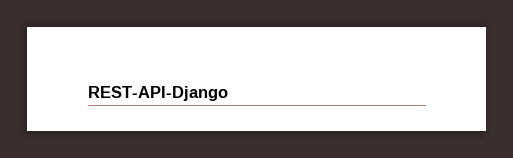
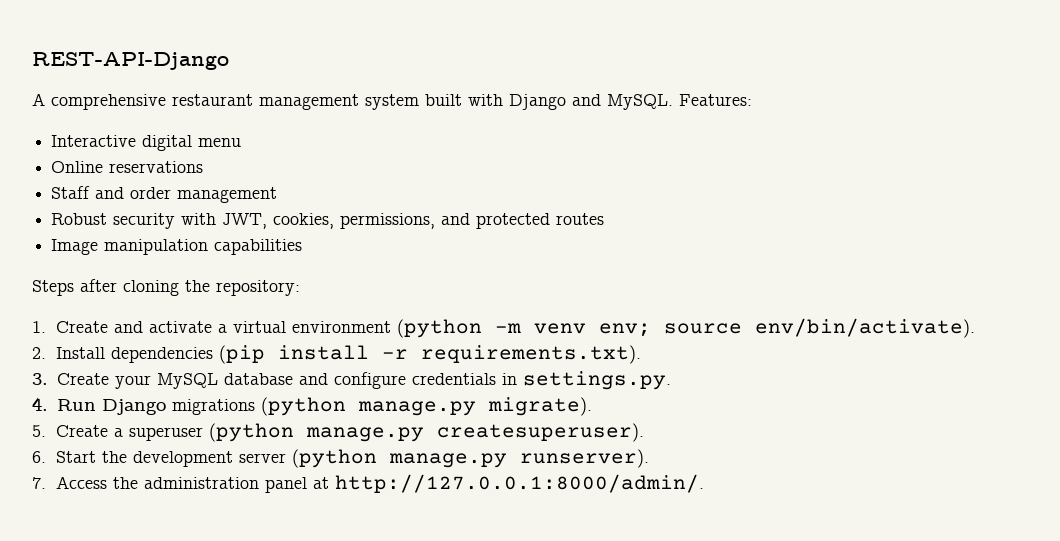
(228, 93) none -> [32,93,752,110] [51,135,242,151] [51,161,204,173] [51,186,278,203] [51,213,605,229] [51,239,303,255] [32,279,300,296] [32,318,975,338] [32,345,641,364] [32,371,671,390] [32,397,592,416] [32,423,644,442] [32,449,649,468] [32,474,704,493] // A comprehensive restaurant management system built with Django and MySQL. Features: // Interactive digital menu // Online reservations // Staff and order management // Robust security with JWT, cookies, permissions, and protected routes // Image manipulation capabilities // Steps after cloning the repository: // 1. Create and activate a virtual environment (python -m venv env; source env/bin/activate). // 2. Install dependencies (pip install -r requirements.txt). // 3. Create your MySQL database and configure credentials in settings.py. // 4. Run Django migrations (python manage.py migrate). // 5. Create a superuser (python manage.py createsuperuser). // 6. Start the development server (python manage.py runserver). // 7. Access the administration panel at http://127.0.0.1:8000/admin/.

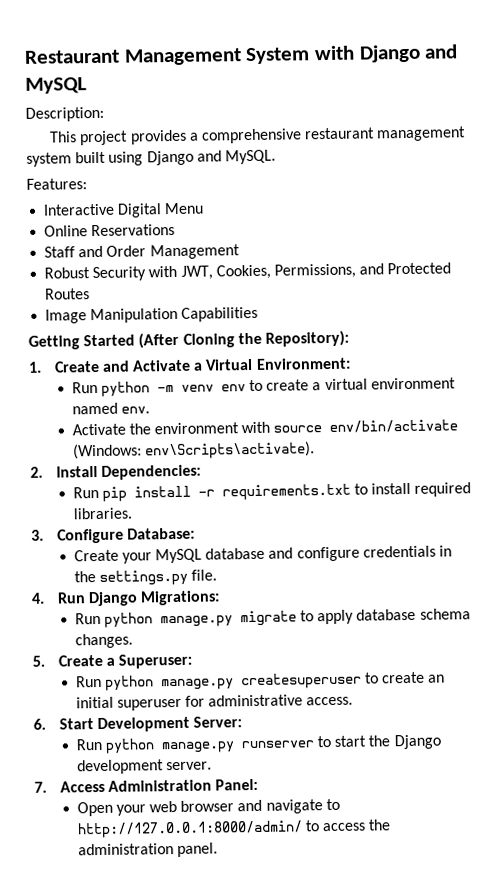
[32,52,229,70] [32,93,45,106] REST-API-Django // A -> [24,44,459,66] [25,77,87,94] [25,106,104,122] [49,129,199,146] Restaurant Management System with Django and MySQL // Description: // This project provides a
[468,94,503,106] with -> [108,151,144,166] using
(673, 102) none -> (276, 157) //
[142,135,242,151] digital menu -> [117,202,205,218] Digital Menu
[109,161,204,173] reservations -> [91,223,176,237] Reservations
[130,187,278,203] order management -> [106,244,240,260] Order Management
[113,213,176,229] security -> [92,266,147,282] Security
[273,213,605,229] [51,239,303,255] [32,279,300,296] [32,318,975,338] [32,345,641,364] cookies, permissions, and protected routes // Image manipulation capabilities // Steps after cloning the repository: // 1. Create and activate a virtual environment (python -m venv env; source env/bin/activate). // 2. Install dependencies (pip install -r requirements.txt). -> [215,262,452,280] [45,288,91,300] [45,306,259,324] [28,330,349,350] [28,357,351,373] [71,377,456,397] [71,402,150,415] [71,419,459,436] [72,441,315,460] [30,464,201,480] [72,482,472,502] [72,507,132,520] Cookies, Permissions, and Protected Routes // Image Manipulation Capabilities // Getting Started (After Cloning the Repository): // 1. Create and Activate a Virtual Environment: // Run python -m venv env to create a virtual environment named env. // Activate the environment with source env/bin/activate (Windows: env\Scripts\activate). // 2. Install Dependencies: // Run pip install -r requirements.txt to install required libraries.
(48, 379) none -> [56,527,195,544] Configure Database: //
[522,371,671,390] settings.py. -> [73,569,218,586] the settings.py file.
[171,397,592,416] [32,423,644,442] [32,449,649,468] [32,474,704,493] migrations (python manage.py migrate). // 5. Create a superuser (python manage.py createsuperuser). // 6. Start the development server (python manage.py runserver). // 7. Access the administration panel at http://127.0.0.1:8000/admin/. -> [140,590,221,606] [74,608,471,628] [74,633,133,649] [32,653,193,669] [75,671,446,691] [75,694,354,711] [33,716,243,733] [75,734,441,754] [76,759,212,775] [34,778,259,793] [76,798,340,817] [76,819,392,839] [77,842,218,858] Migrations: // Run python manage.py migrate to apply database schema changes. // 5. Create a Superuser: // Run python manage.py createsuperuser to create an initial superuser for administrative access. // 6. Start Development Server: // Run python manage.py runserver to start the Django development server. // 7. Access Administration Panel: // Open your web browser and navigate to http://127.0.0.1:8000/admin/ to access the administration panel.

